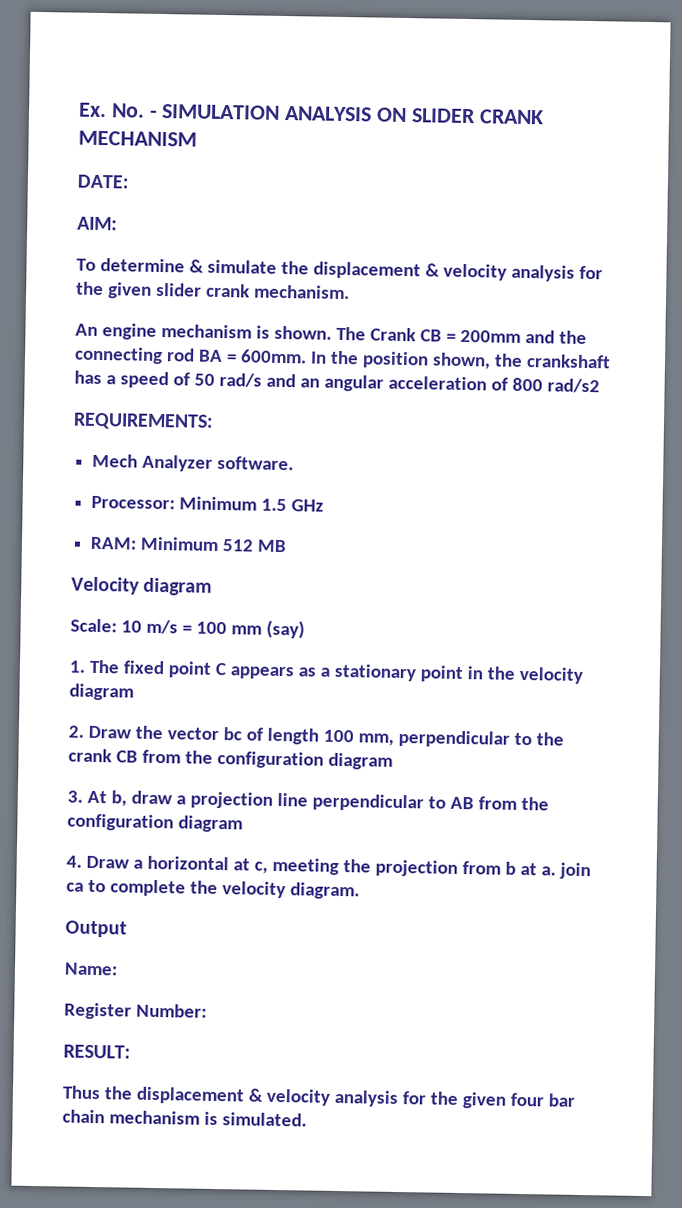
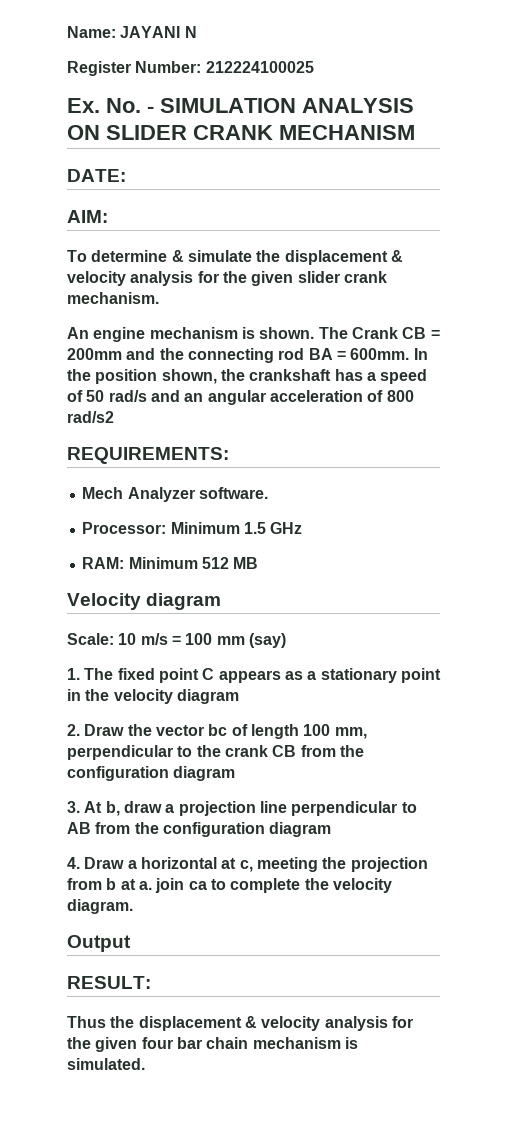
(78, 110) none -> [67,26,197,38] [67,61,314,76] Name: JAYANI N // Register Number: 212224100025 //
[64,962,118,976] [64,1002,207,1020] // Name: // Register Number: -> (131, 943) none

